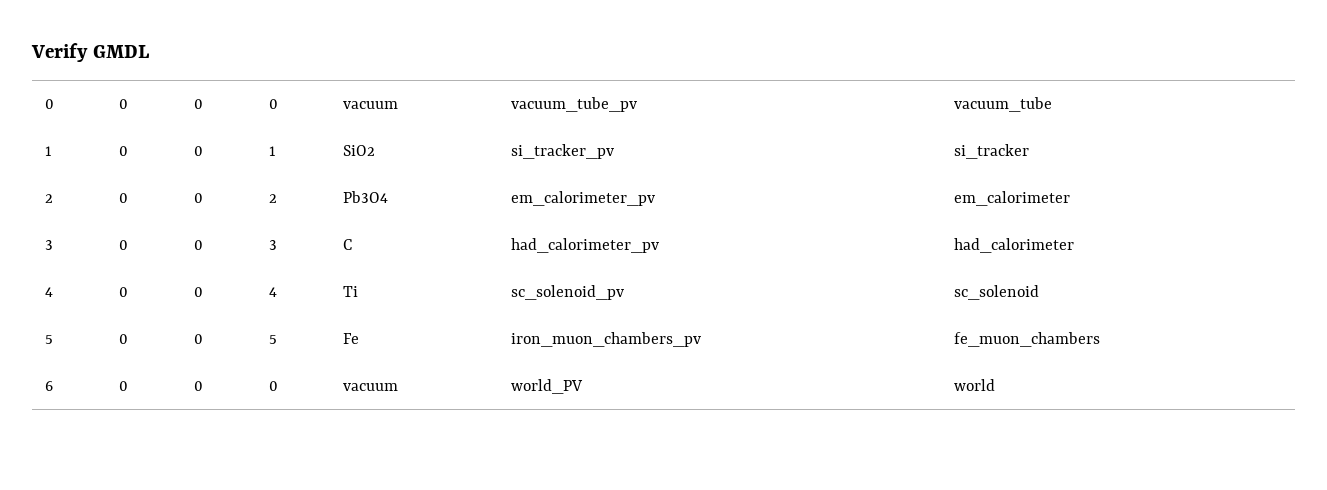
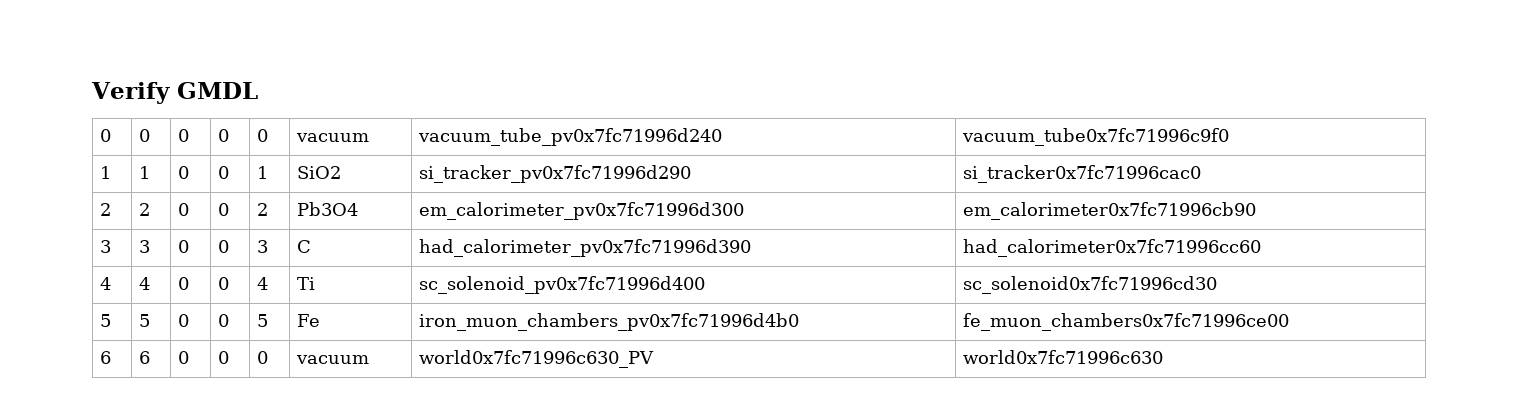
[343,101,399,109] [511,97,638,112] [954,97,1053,112] [45,146,53,156] | vacuum | vacuum_tube_pv | vacuum_tube // 1 -> [257,129,269,142] [296,133,370,142] [418,128,723,146] [962,128,1230,146] [100,166,112,179] [139,166,151,179] | 0 | vacuum | vacuum_tube_pv0x7fc71996d240 | vacuum_tube0x7fc71996c9f0 // 1 | 1
[511,144,615,159] [954,144,1030,159] [45,194,54,203] si_tracker_pv | si_tracker // 2 -> [419,165,692,183] [963,165,1202,183] [100,203,112,216] [139,203,151,216] si_tracker_pv0x7fc71996d290 | si_tracker0x7fc71996cac0 // 2 | 2
[511,191,656,206] [954,191,1071,206] [45,240,54,250] em_calorimeter_pv | em_calorimeter // 3 -> [419,202,745,220] [963,202,1257,220] [100,240,112,253] [139,240,151,253] em_calorimeter_pv0x7fc71996d300 | em_calorimeter0x7fc71996cb90 // 3 | 3
[511,238,660,253] [954,238,1075,253] [45,287,54,297] had_calorimeter_pv | had_calorimeter // 4 -> [419,239,752,257] [963,239,1262,257] [100,277,112,290] [139,277,151,290] had_calorimeter_pv0x7fc71996d390 | had_calorimeter0x7fc71996cc60 // 4 | 4
[511,285,625,300] [954,285,1040,300] [45,335,54,344] sc_solenoid_pv | sc_solenoid // 5 -> [419,276,706,294] [963,276,1218,294] [100,314,112,327] [139,314,151,327] sc_solenoid_pv0x7fc71996d400 | sc_solenoid0x7fc71996cd30 // 5 | 5
[511,332,702,347] [954,332,1101,347] [45,381,54,391] [119,381,129,391] [194,381,204,391] [269,381,279,391] [343,383,399,391] [511,379,584,394] [954,379,996,391] iron_muon_chambers_pv | fe_muon_chambers // 6 | 0 | 0 | 0 | vacuum | world_PV | world -> [419,313,800,331] [963,313,1290,331] [100,351,112,364] [139,351,151,364] [178,351,190,364] [218,351,230,364] [257,351,269,364] [296,355,370,364] [419,350,655,368] [963,350,1164,364] iron_muon_chambers_pv0x7fc71996d4b0 | fe_muon_chambers0x7fc71996ce00 // 6 | 6 | 0 | 0 | 0 | vacuum | world0x7fc71996c630_PV | world0x7fc71996c630

